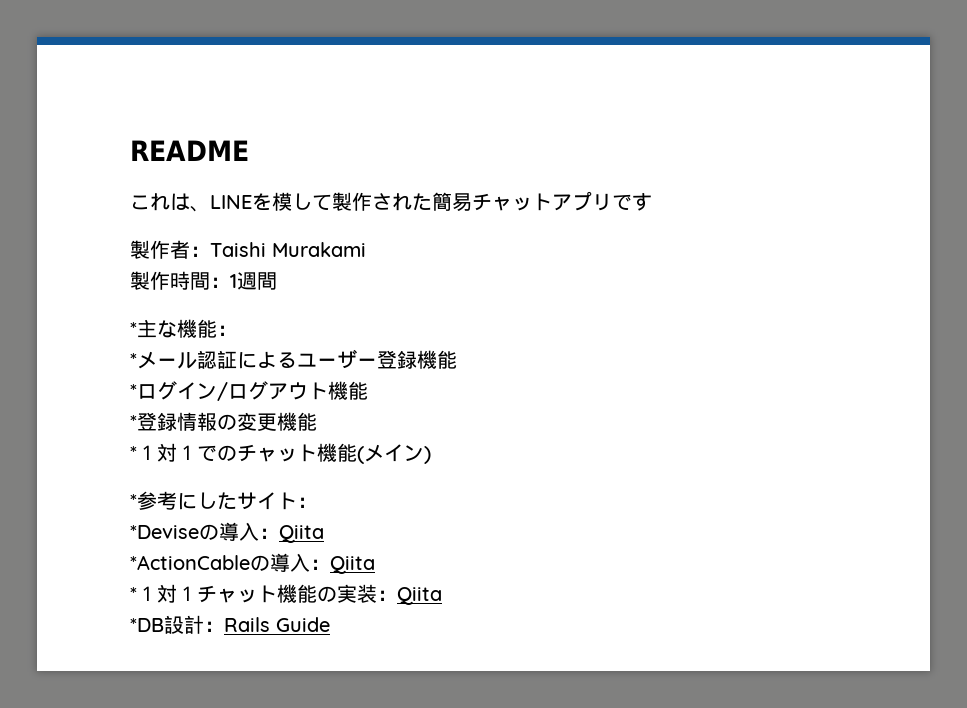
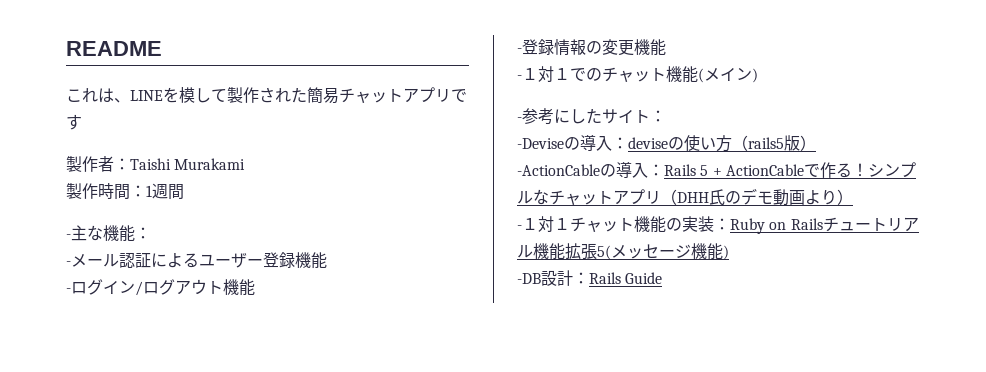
[130,322,137,336] * -> [66,234,71,239] -
[130,353,137,367] * -> [66,261,71,266] -
[130,384,137,398] * -> [66,288,71,293] -
[130,415,137,429] * -> [517,48,522,53] -
[130,446,137,460] * -> [517,75,522,80] -
[130,494,137,508] * -> [517,117,522,122] -
[130,522,324,543] [130,553,375,574] [130,587,137,601] *Deviseの導入：Qiita // *ActionCableの導入：Qiita // * -> [517,134,816,152] [517,161,916,178] [517,188,853,206] [517,225,522,230] -Deviseの導入：deviseの使い方（rails5版） // -ActionCableの導入：Rails 5 + ActionCableで作る！シンプルなチャットアプリ（DHH氏のデモ動画より） // -
[397,587,442,605] [130,618,164,632] Qiita // *DB -> [730,217,919,234] [517,243,729,260] [517,273,541,284] Ruby on Railsチュートリアル機能拡張5(メッセージ機能) // -DB

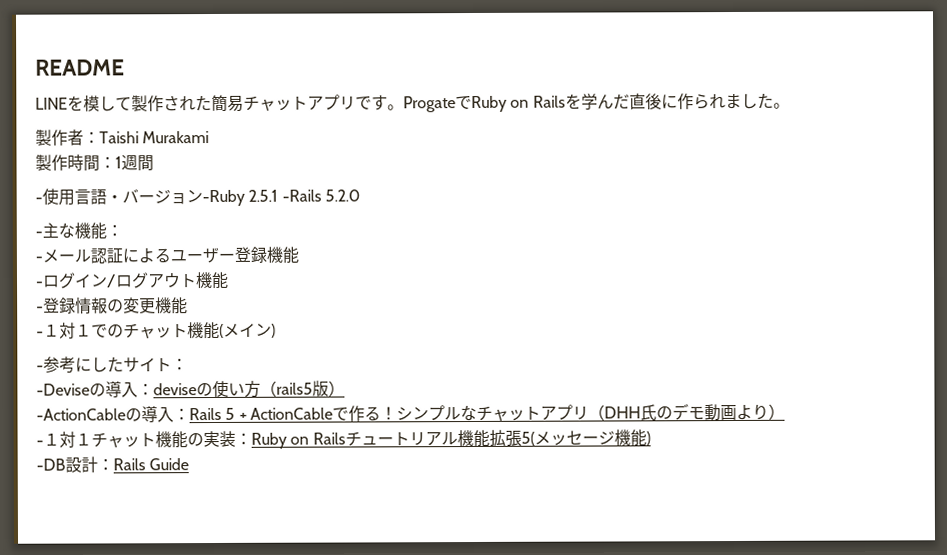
[66,88,130,103] これは、 -> (125, 67) none
(82, 122) none -> [387,92,790,113] 。ProgateでRuby on Railsを学んだ直後に作られました。
(184, 192) none -> [35,188,360,207] // -使用言語・バージョン-Ruby 2.5.1 -Rails 5.2.0

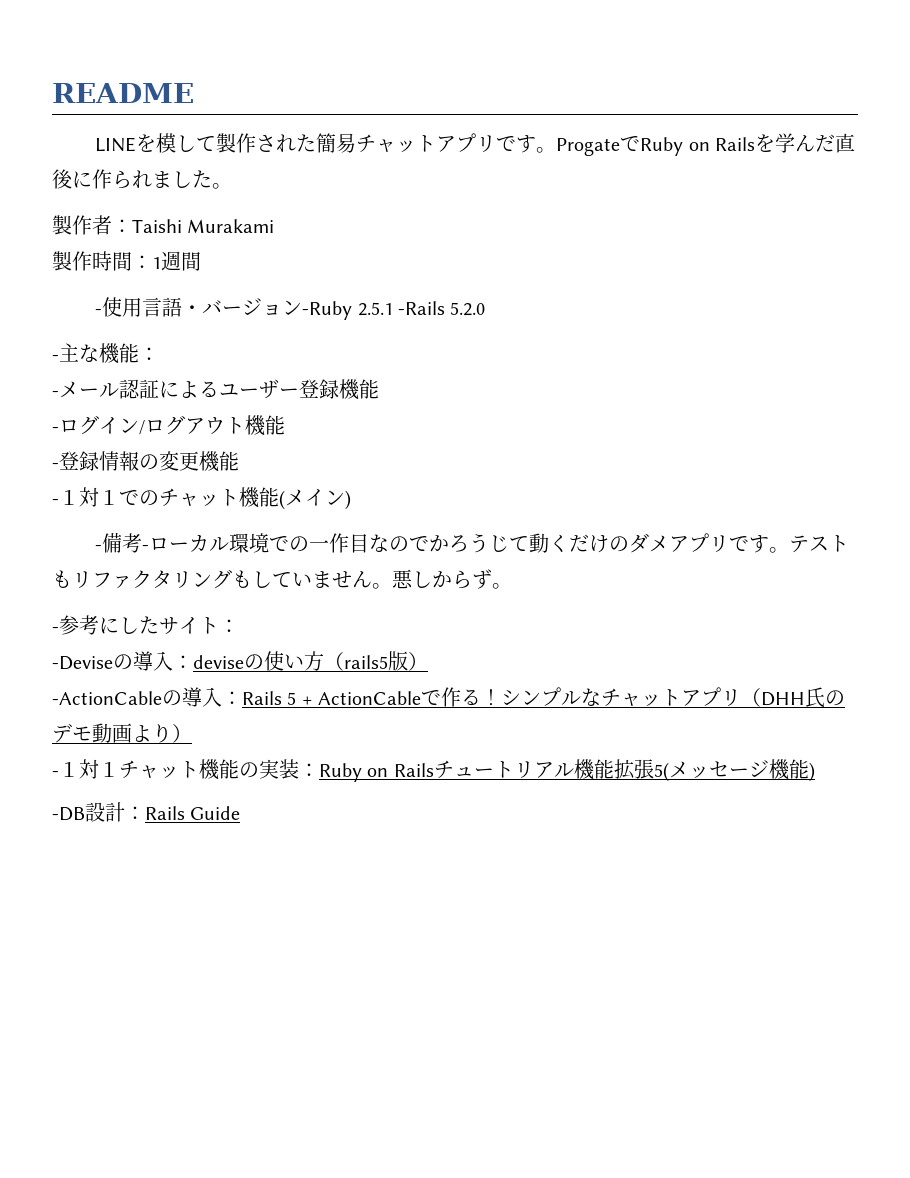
(276, 330) none -> [95,533,850,553] [52,569,512,589] // -備考-ローカル環境での一作目なのでかろうじて動くだけのダメアプリです。テストもリファクタリングもしていません。悪しからず。

